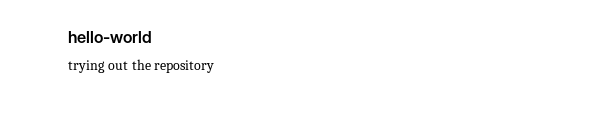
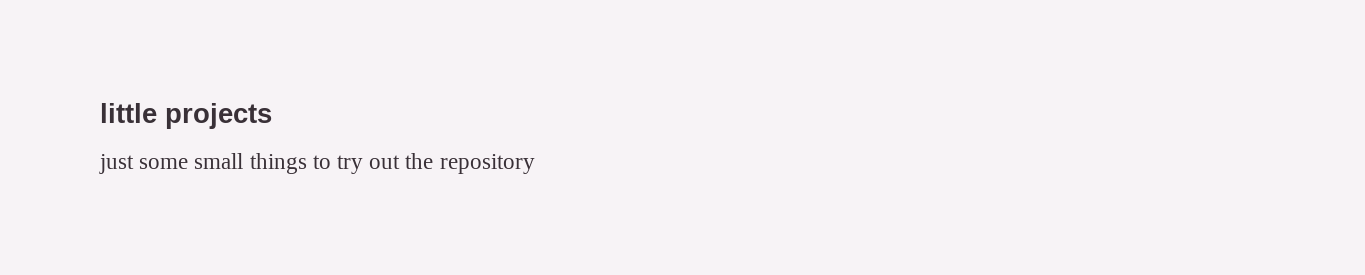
[68,31,152,43] [68,60,105,73] hello-world // trying -> [100,103,272,129] [99,153,364,174] little projects // just some small things to try

